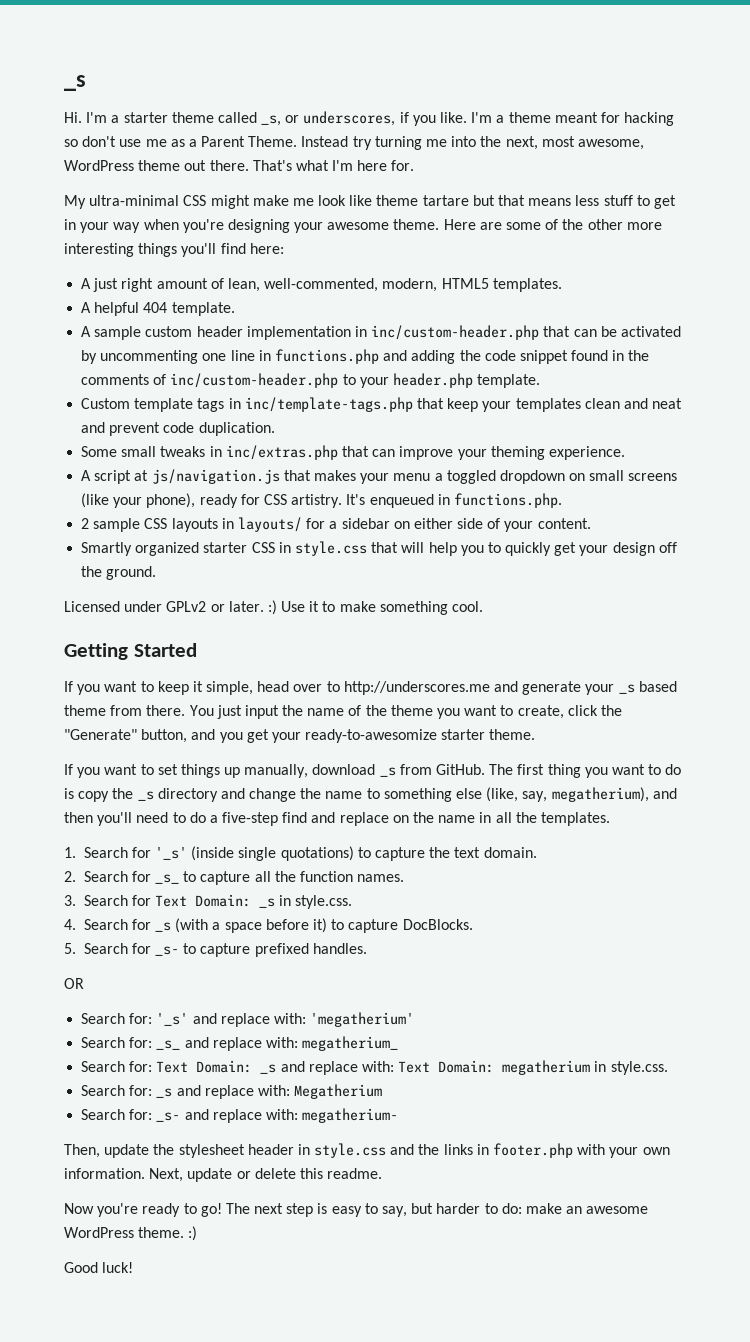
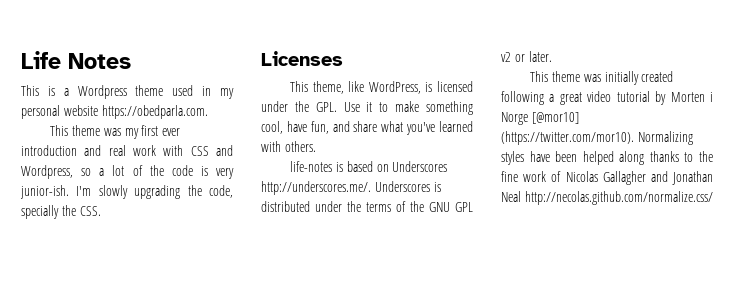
[64,75,86,91] [64,111,675,126] [64,136,644,150] [64,160,415,171] [64,195,676,209] [64,219,662,233] [64,243,284,257] [81,278,562,292] [81,302,235,316] [81,325,681,340] [81,349,650,364] [81,373,541,388] [81,397,683,412] [81,422,275,436] [81,445,625,460] [81,469,678,484] [81,493,562,508] [81,517,591,532] [81,541,677,556] [81,566,157,580] [64,600,277,615] _s // Hi. I'm a starter theme called _s, or underscores, if you like. I'm a theme meant for hacking so don't use me as a Parent Theme. Instead try turning me into the next, most awesome, WordPress theme out there. That's what I'm here for. // My ultra-minimal CSS might make me look like theme tartare but that means less stuff to get in your way when you're designing your awesome theme. Here are some of the other more interesting things you'll find here: // A just right amount of lean, well-commented, modern, HTML5 templates. // A helpful 404 template. // A sample custom header implementation in inc/custom-header.php that can be activated by uncommenting one line in functions.php and adding the code snippet found in the comments of inc/custom-header.php to your header.php template. // Custom template tags in inc/template-tags.php that keep your templates clean and neat and prevent code duplication. // Some small tweaks in inc/extras.php that can improve your theming experience. // A script at js/navigation.js that makes your menu a toggled dropdown on small screens (like your phone), ready for CSS artistry. It's enqueued in functions.php. // 2 sample CSS layouts in layouts/ for a sidebar on either side of your content. // Smartly organized starter CSS in style.css that will help you to quickly get your design off the ground. // Licensed under GPLv2 or later. :) -> [21,51,131,69] [21,85,234,99] [21,105,208,119] [50,125,181,139] [21,145,234,156] [21,165,234,179] [20,185,234,199] [21,205,101,219] [261,51,343,66] [290,81,473,94] [261,101,337,112] Life Notes // This is a Wordpress theme used in my personal website https://obedparla.com. // This theme was my first ever introduction and real work with CSS and Wordpress, so a lot of the code is very junior-ish. I'm slowly upgrading the code, specially the CSS. // Licenses // This theme, like WordPress, is licensed under the GPL.
[452,601,484,612] [64,643,197,660] [64,681,677,695] [64,705,622,719] [64,729,536,743] [64,764,682,778] [64,787,677,802] [64,812,610,826] [64,846,537,861] [64,871,405,885] [64,894,353,909] [64,918,473,933] [64,943,367,957] [64,978,84,989] [81,1012,415,1027] [81,1036,399,1051] [81,1060,668,1075] [81,1084,383,1099] [81,1108,399,1123] [64,1143,670,1158] [64,1168,383,1182] [64,1203,649,1217] [64,1226,198,1241] [64,1262,134,1273] cool. // Getting Started // If you want to keep it simple, head over to http://underscores.me and generate your _s based theme from there. You just input the name of the theme you want to create, click the "Generate" button, and you get your ready-to-awesomize starter theme. // If you want to set things up manually, download _s from GitHub. The first thing you want to do is copy the _s directory and change the name to something else (like, say, megatherium), and then you'll need to do a five-step find and replace on the name in all the templates. // 1. Search for '_s' (inside single quotations) to capture the text domain. // 2. Search for _s_ to capture all the function names. // 3. Search for Text Domain: _s in style.css. // 4. Search for _s (with a space before it) to capture DocBlocks. // 5. Search for _s- to capture prefixed handles. // OR // Search for: '_s' and replace with: 'megatherium' // Search for: _s_ and replace with: megatherium_ // Search for: Text Domain: _s and replace with: Text Domain: megatherium in style.css. // Search for: _s and replace with: Megatherium // Search for: _s- and replace with: megatherium- // Then, update the stylesheet header in style.css and the links in footer.php with your own information. Next, update or delete this readme. // Now you're ready to go! The next step is easy to say, but harder to do: make an awesome WordPress theme. :) // Good luck! -> [261,121,473,135] [261,141,316,152] [290,161,448,172] [261,181,441,195] [261,201,473,212] [501,51,552,62] [530,71,674,85] [501,91,713,105] [501,112,579,125] [501,131,693,145] [501,151,713,165] [501,171,713,185] [501,191,713,205] cool, have fun, and share what you've learned with others. // life-notes is based on Underscores http://underscores.me/. Underscores is distributed under the terms of the GNU GPL v2 or later. // This theme was initially created following a great video tutorial by Morten i Norge [@mor10] (https://twitter.com/mor10). Normalizing styles have been helped along thanks to the fine work of Nicolas Gallagher and Jonathan Neal http://necolas.github.com/normalize.css/

